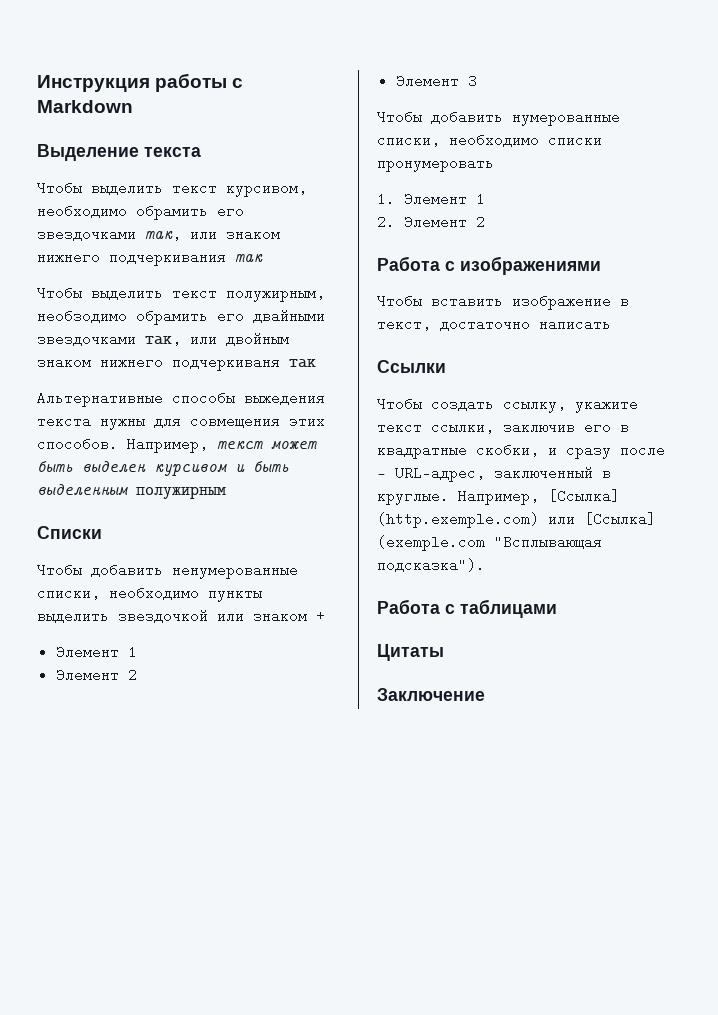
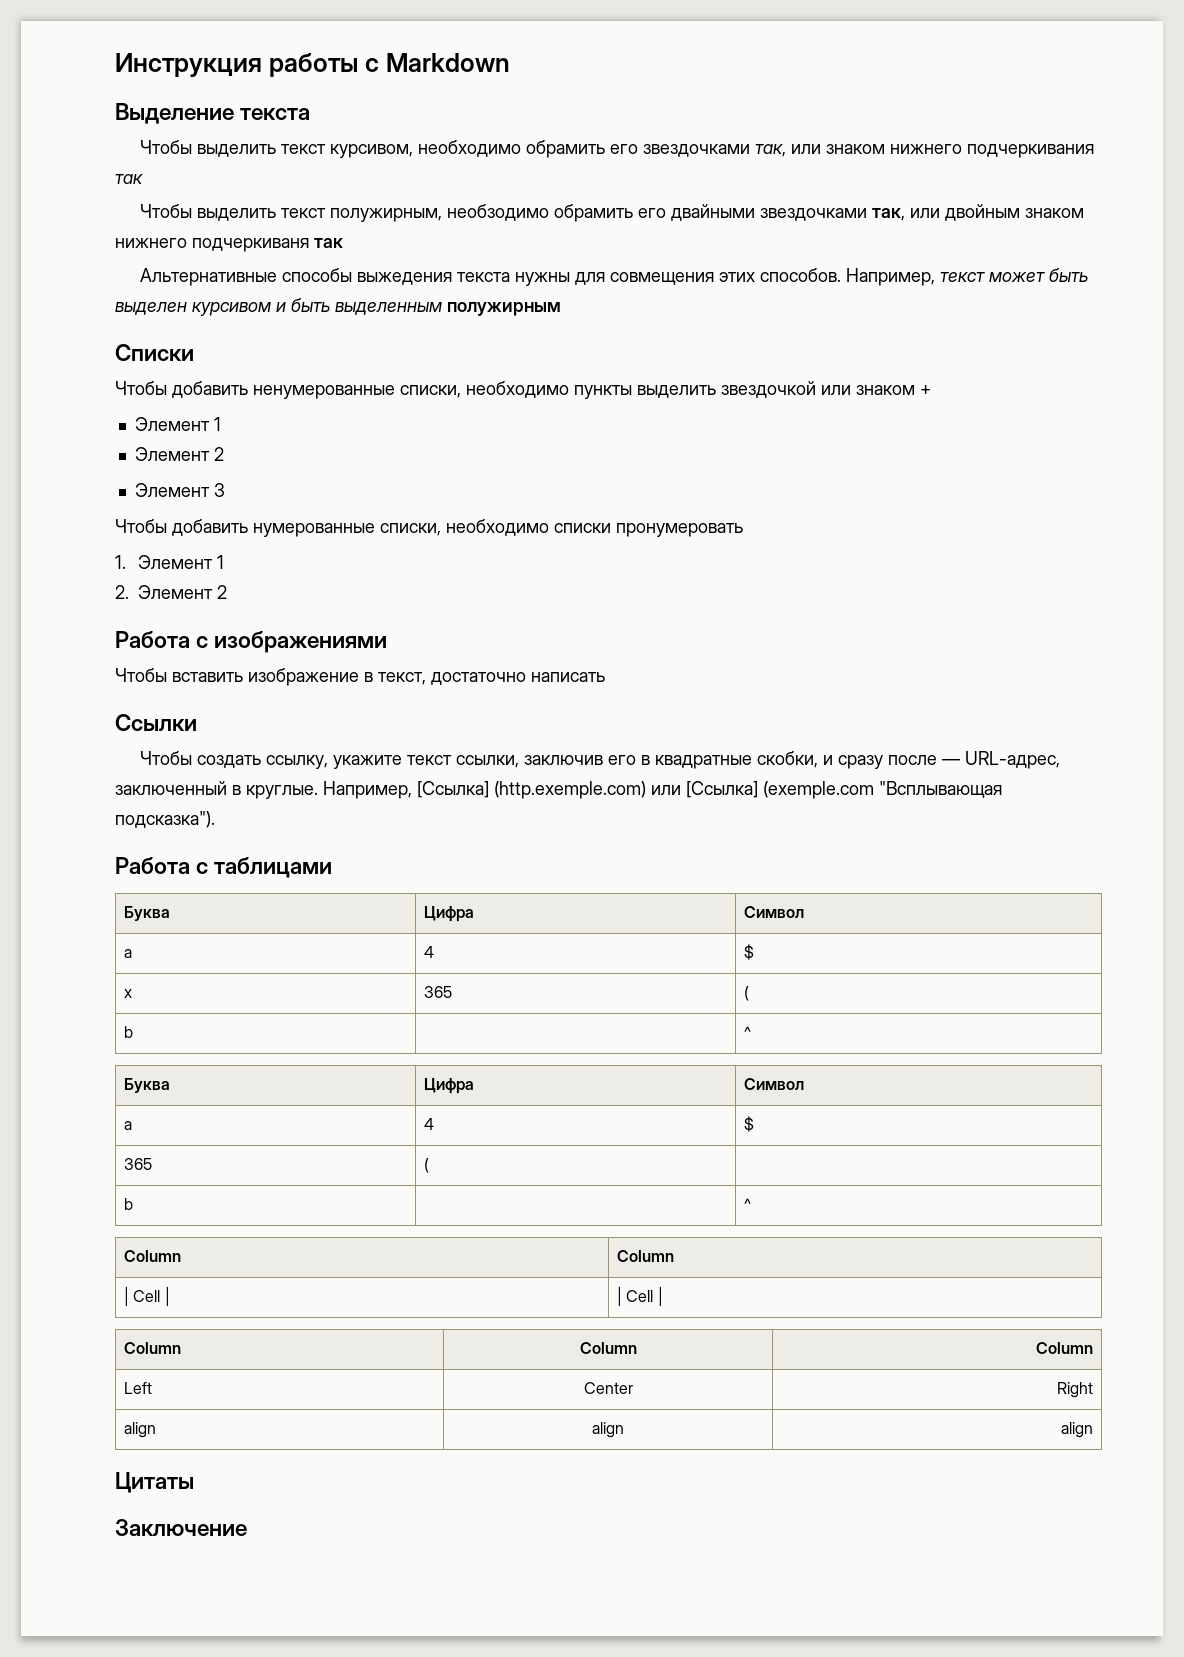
(557, 608) none -> [124,906,171,921] [424,906,475,922] [744,906,805,918] [124,949,133,958] [424,946,435,958] [744,944,755,960] [124,989,133,998] [424,986,453,998] [744,986,750,1001] [124,1026,134,1038] [744,1026,752,1038] [124,1078,171,1093] [424,1078,475,1094] [744,1078,805,1090] [124,1121,133,1130] [424,1118,435,1130] [744,1116,755,1132] [124,1158,153,1170] [424,1158,430,1173] [124,1198,134,1210] [744,1198,752,1210] [124,1250,182,1262] [617,1250,675,1262] [124,1286,170,1306] [617,1286,663,1306] [124,1342,182,1354] [579,1342,637,1354] [1035,1342,1093,1354] [124,1382,153,1394] [583,1382,633,1394] [1056,1382,1093,1398] [124,1422,157,1438] [592,1422,624,1438] [1060,1422,1093,1438] // Буква | Цифра | Символ // a | 4 | $ // x | 365 | ( // b | | ^ // Буква | Цифра | Символ // a | 4 | $ // 365 | ( | // b | | ^ // Column | Column // | Cell | | | Cell | // Column | Column | Column // Left | Center | Right // align | align | align

